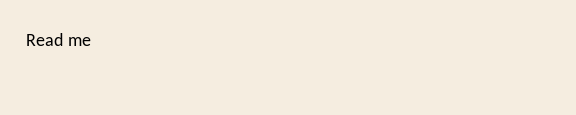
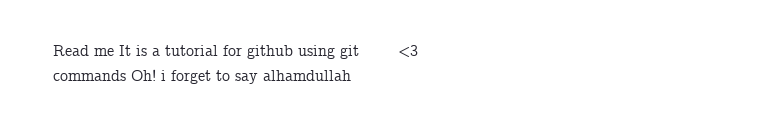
(91, 41) none -> [119,45,359,59] [53,69,351,84] [398,45,418,57] It is a tutorial for github using git commands Oh! i forget to say alhamdullah <3

